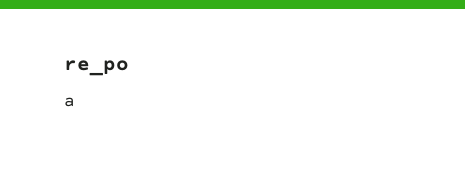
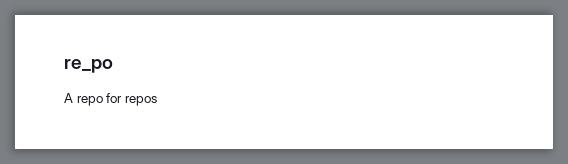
[64,97,75,107] a -> [64,93,157,106] A repo for repos

